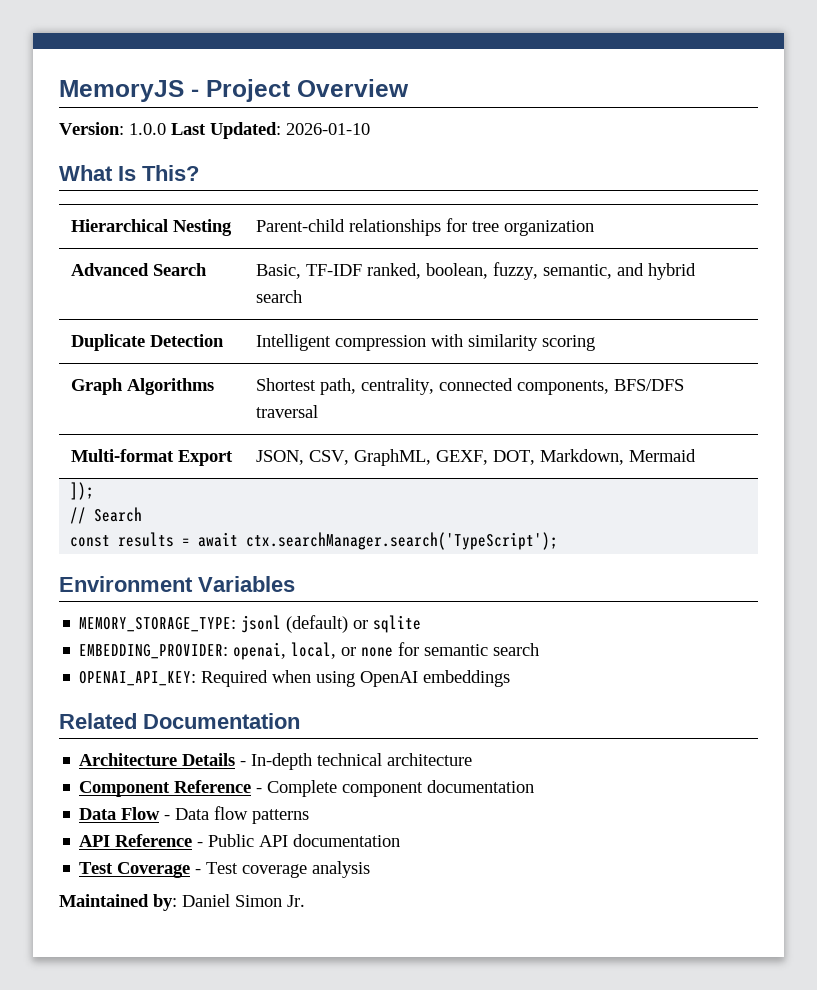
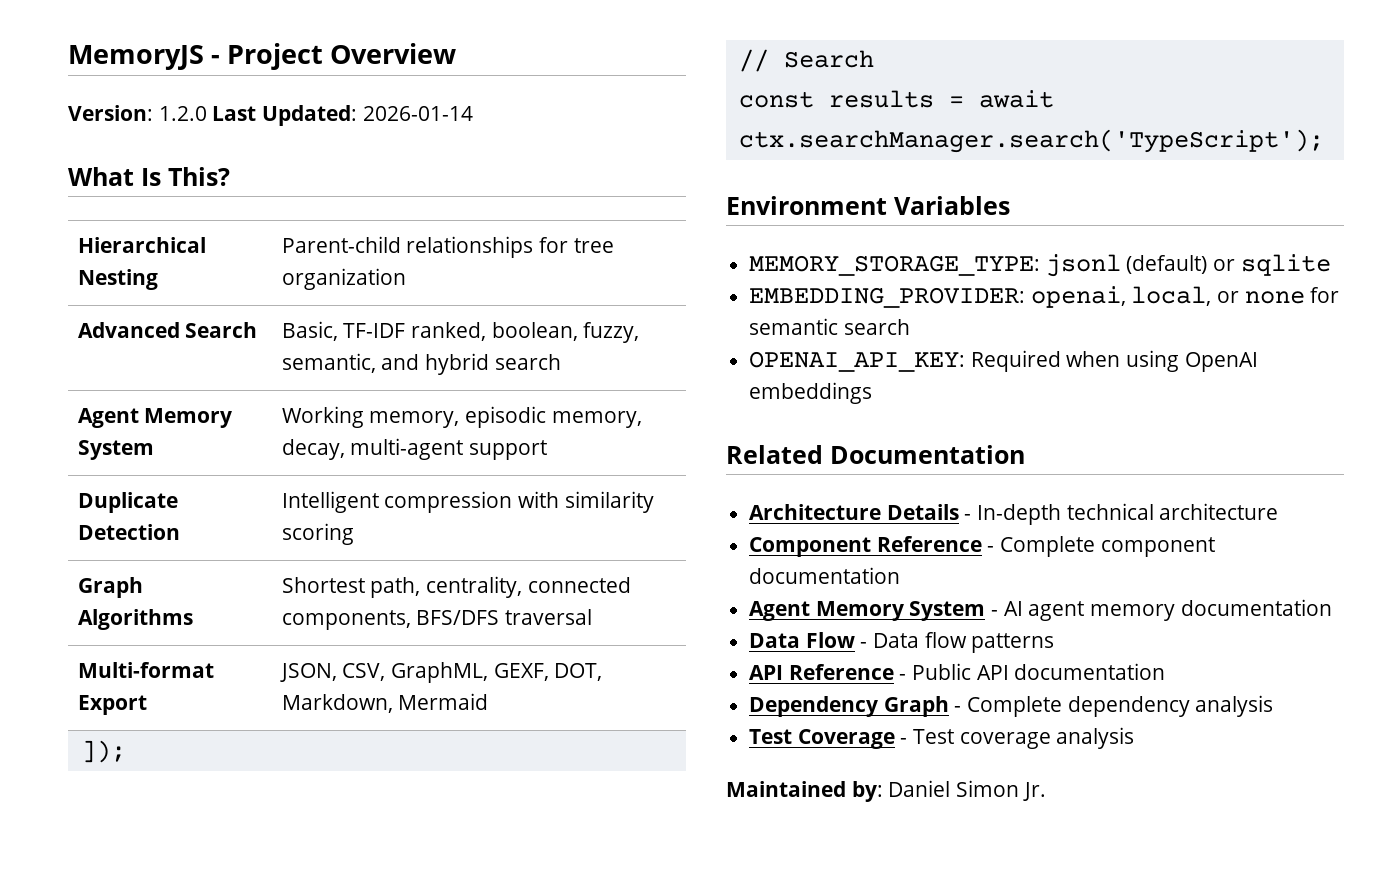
[129,123,166,135] 1.0.0 -> [158,106,207,121] 1.2.0
[286,123,370,135] 2026-01-10 -> [362,106,473,121] 2026-01-14
(303, 296) none -> [77,408,233,428] [77,440,154,460] [281,406,642,428] [281,438,548,460] // Agent Memory System | Working memory, episodic memory, decay, multi-agent support
(535, 786) none -> [749,599,1332,621] // Agent Memory System - AI agent memory documentation
(401, 840) none -> [749,695,1274,717] // Dependency Graph - Complete dependency analysis

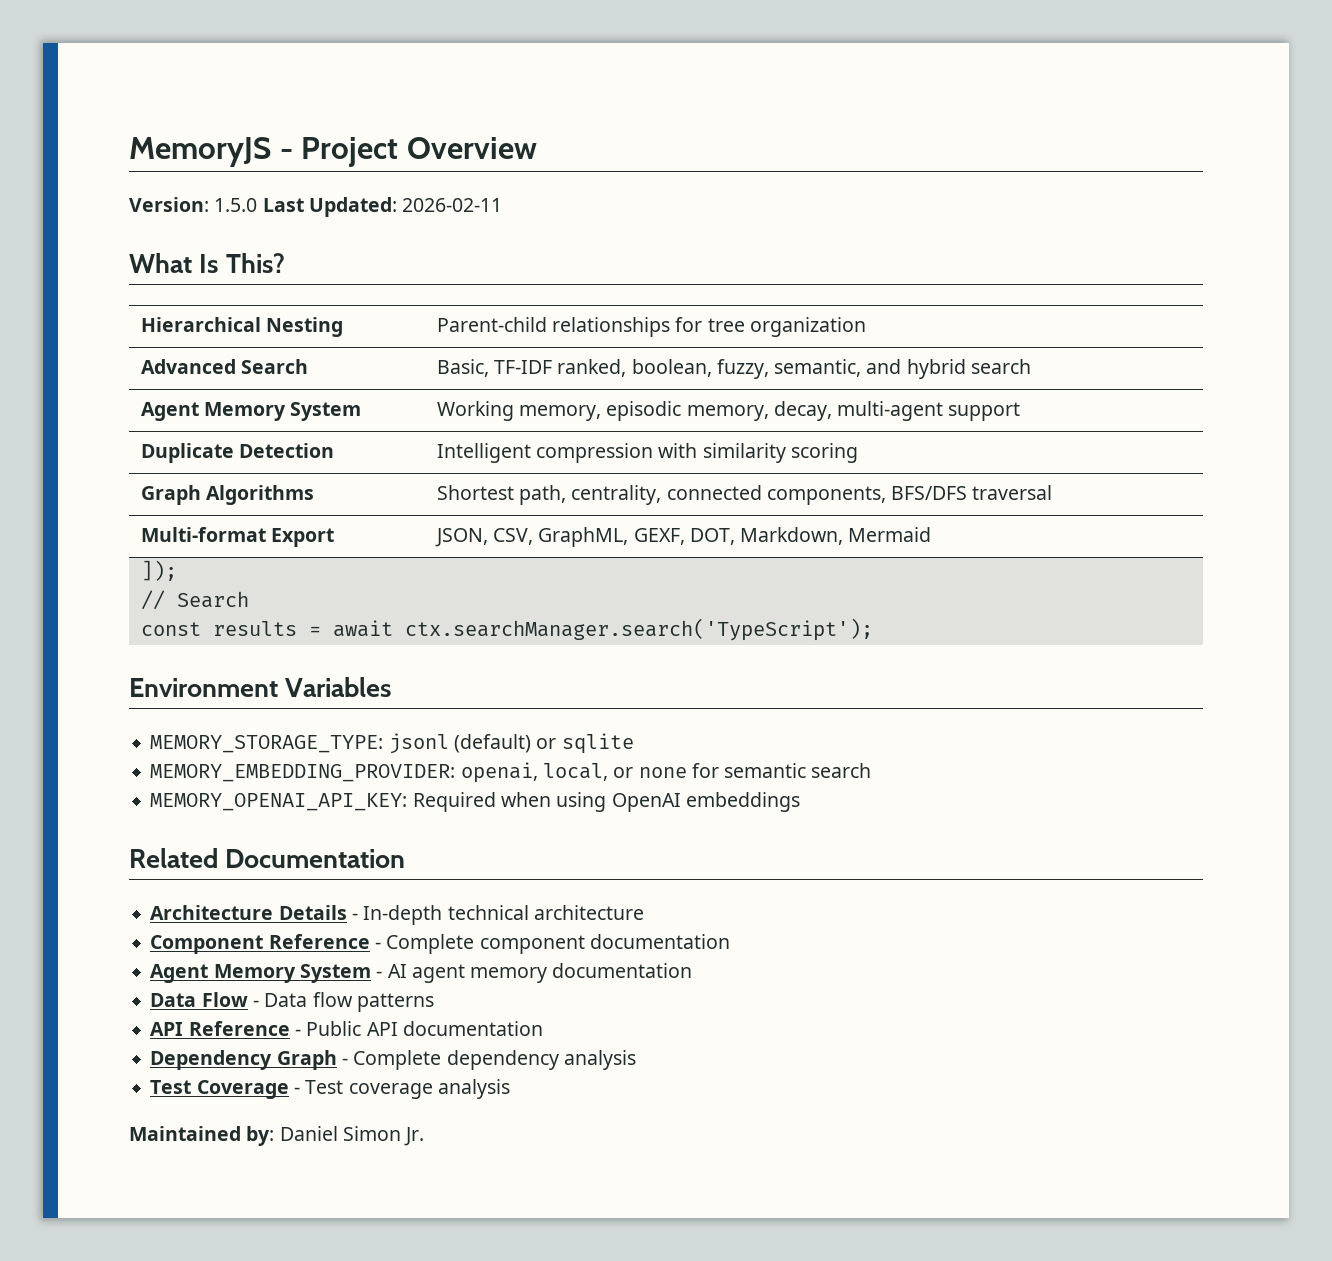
[158,106,207,121] 1.2.0 -> [214,198,258,212] 1.5.0
[362,106,473,121] 2026-01-14 -> [402,198,503,212] 2026-02-11
[749,287,1026,308] EMBEDDING_PROVIDER: -> [150,764,456,782] MEMORY_EMBEDDING_PROVIDER:
[749,351,966,372] OPENAI_API_KEY: -> [150,793,408,811] MEMORY_OPENAI_API_KEY:

